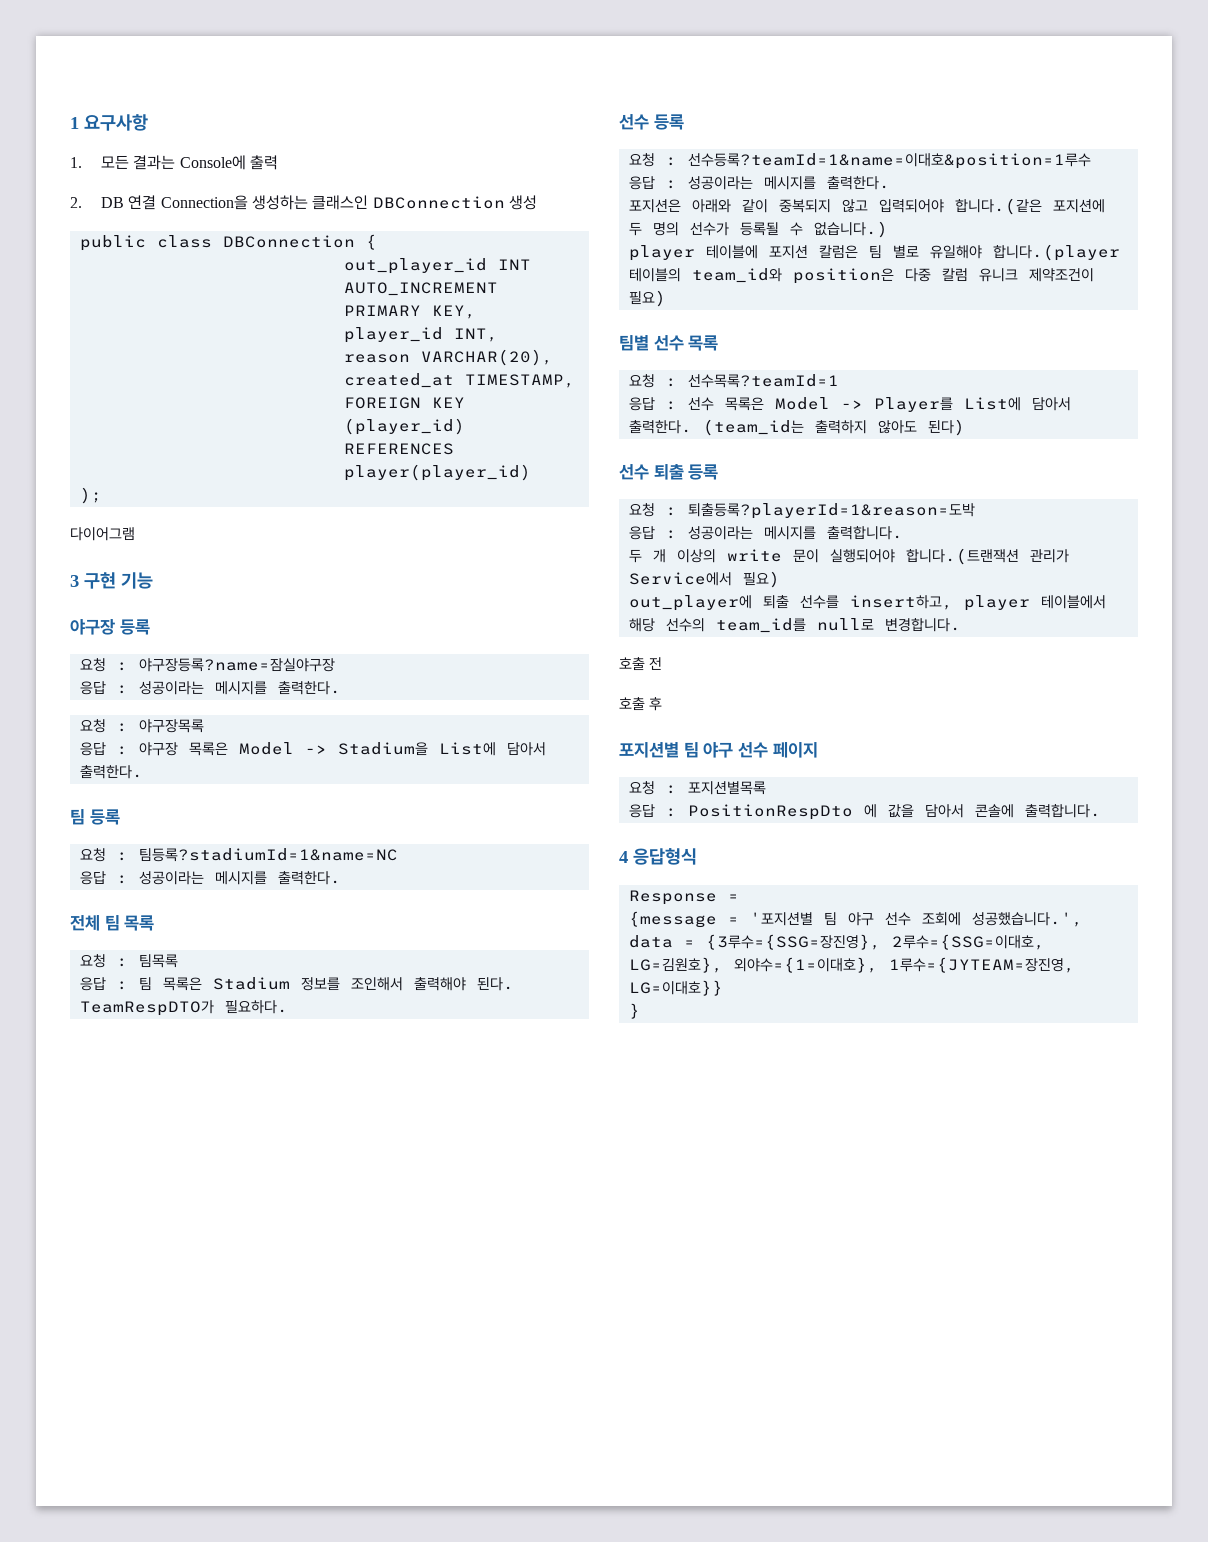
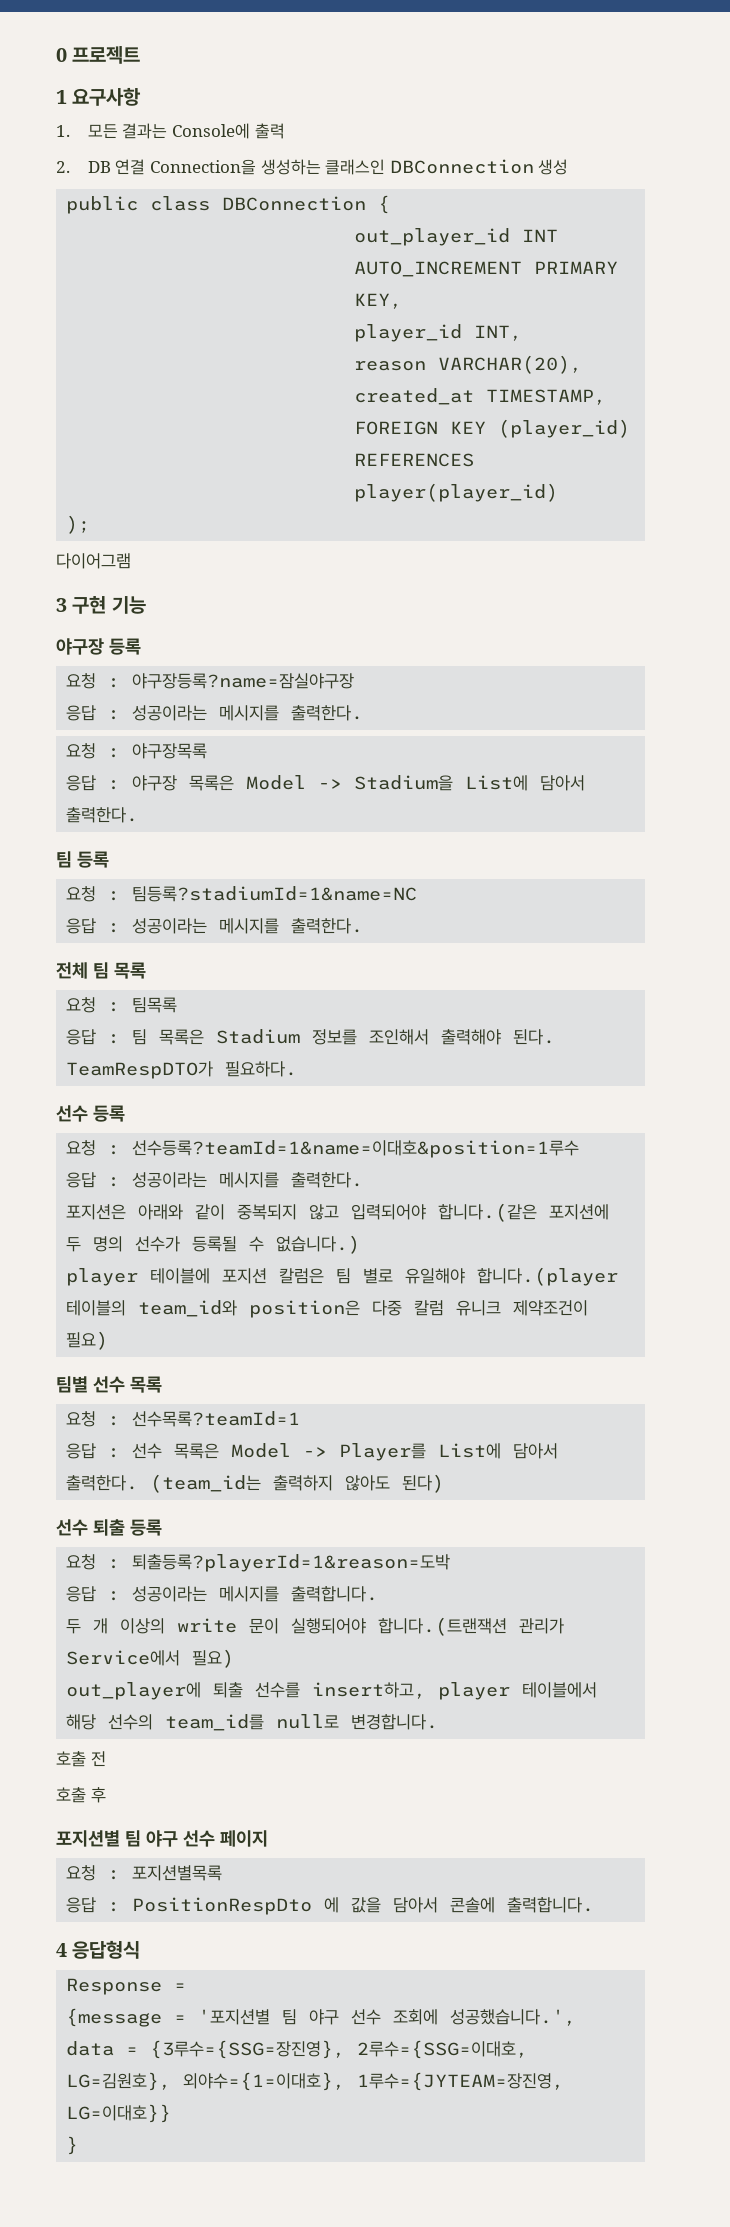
(70, 123) none -> [56,46,141,64] 0 프로젝트 //

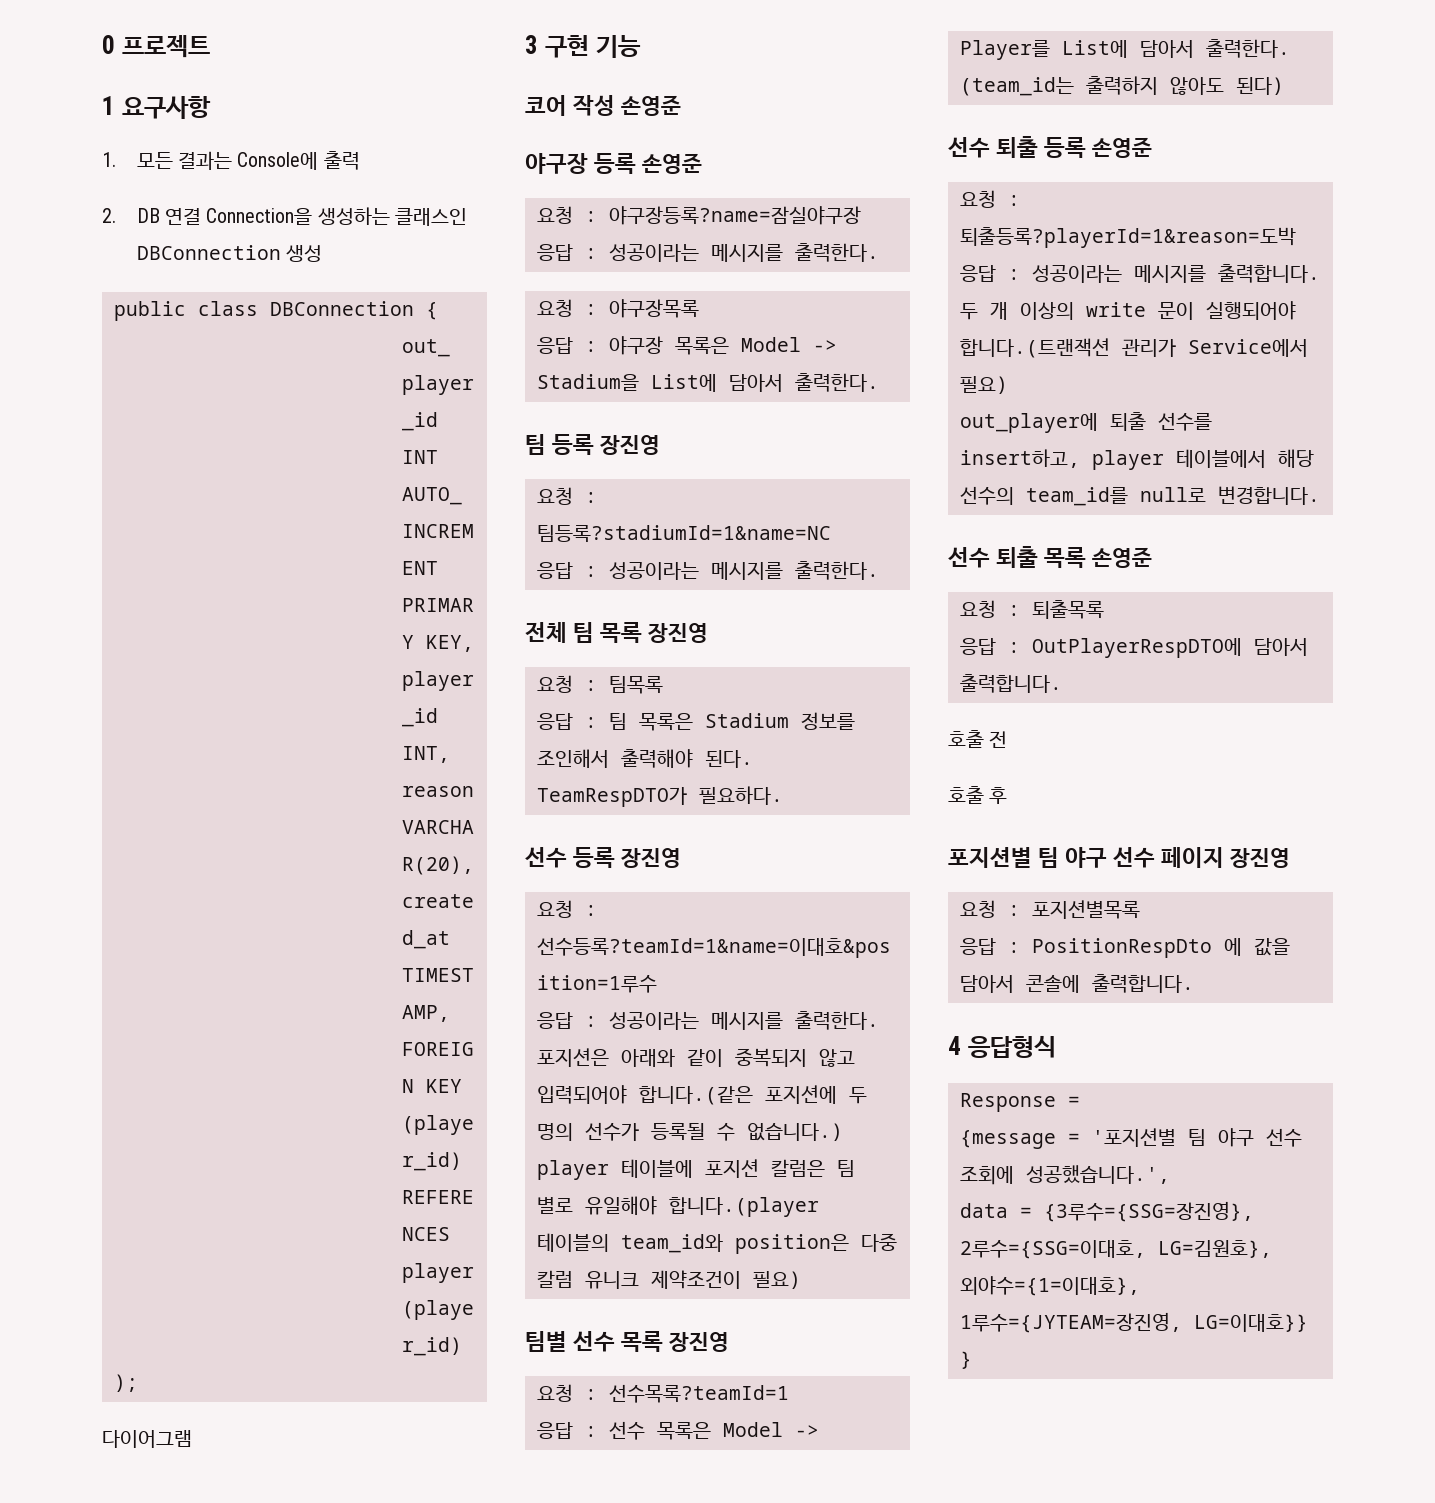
(146, 605) none -> [525,95,682,116] // 코어 작성 손영준
(141, 646) none -> [642,153,703,174] 손영준
(109, 859) none -> [600,435,661,455] 장진영
(146, 970) none -> [648,623,709,643] 장진영
(125, 1113) none -> [621,848,682,868] 장진영
(162, 1384) none -> [669,1332,730,1352] 장진영
(162, 1527) none -> [1092,137,1153,158] 손영준
(439, 1722) none -> [948,546,1153,568] [960,600,1104,619] [960,638,1308,658] [960,674,1062,693] // 선수 퇴출 목록 손영준 // 요청 : 퇴출목록 // 응답 : OutPlayerRespDTO에 담아서 출력합니다.
(268, 1838) none -> [1230,848,1291,868] 장진영

